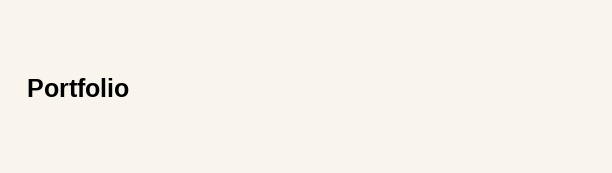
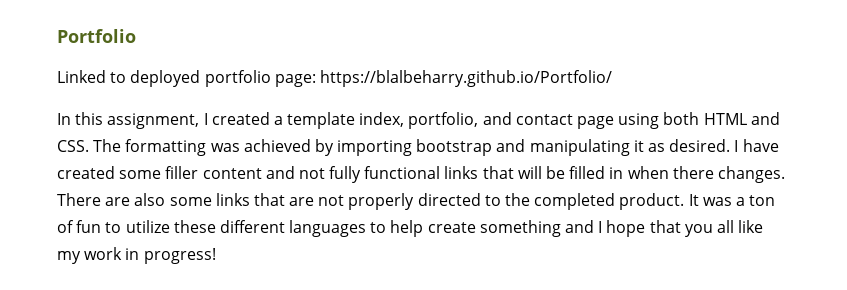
(129, 87) none -> [57,70,612,87] [57,112,780,129] [57,139,779,156] [57,166,785,183] [57,193,776,210] [57,220,764,237] [57,247,216,264] // Linked to deployed portfolio page: https://blalbeharry.github.io/Portfolio/ // In this assignment, I created a template index, portfolio, and contact page using both HTML and CSS. The formatting was achieved by importing bootstrap and manipulating it as desired. I have created some filler content and not fully functional links that will be filled in when there changes. There are also some links that are not properly directed to the completed product. It was a ton of fun to utilize these different languages to help create something and I hope that you all like my work in progress!

